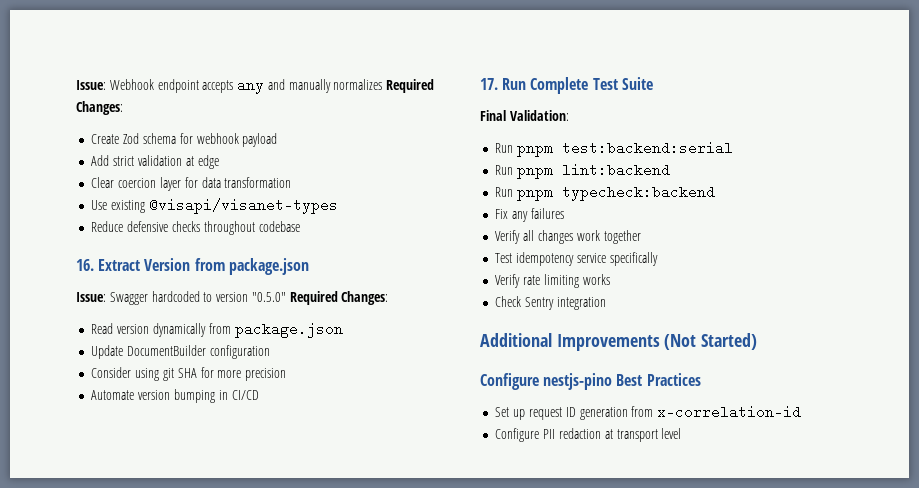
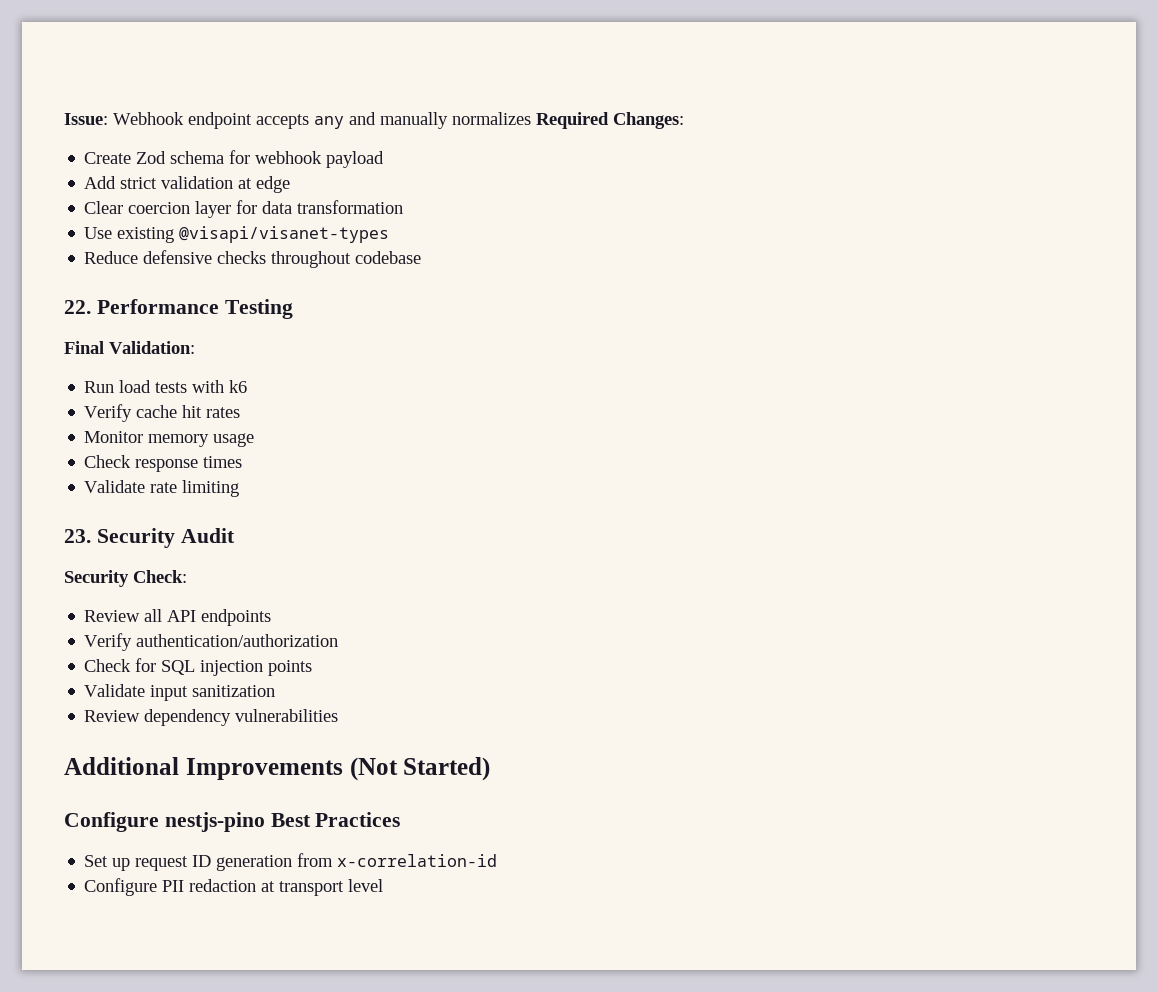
[76,258,309,275] [76,291,389,305] [91,322,343,338] [91,345,270,359] [91,367,287,381] [91,389,259,403] [480,77,653,94] [480,110,569,121] [495,141,734,157] [495,163,671,179] [495,185,716,201] [495,208,564,222] [495,230,641,244] [495,252,658,266] [495,274,610,288] [495,296,606,310] 16. Extract Version from package.json // Issue: Swagger hardcoded to version "0.5.0" Required Changes: // Read version dynamically from package.json // Update DocumentBuilder configuration // Consider using git SHA for more precision // Automate version bumping in CI/CD // 17. Run Complete Test Suite // Final Validation: // Run pnpm test:backend:serial // Run pnpm lint:backend // Run pnpm typecheck:backend // Fix any failures // Verify all changes work together // Test idempotency service specifically // Verify rate limiting works // Check Sentry integration -> [64,299,293,319] [64,341,195,354] [84,380,248,393] [84,404,241,422] [84,431,255,447] [84,455,243,472] [84,480,240,497] [64,528,235,548] [64,570,187,587] [84,609,272,626] [84,633,339,651] [84,658,313,676] [84,684,276,701] [84,709,339,726] 22. Performance Testing // Final Validation: // Run load tests with k6 // Verify cache hit rates // Monitor memory usage // Check response times // Validate rate limiting // 23. Security Audit // Security Check: // Review all API endpoints // Verify authentication/authorization // Check for SQL injection points // Validate input sanitization // Review dependency vulnerabilities

